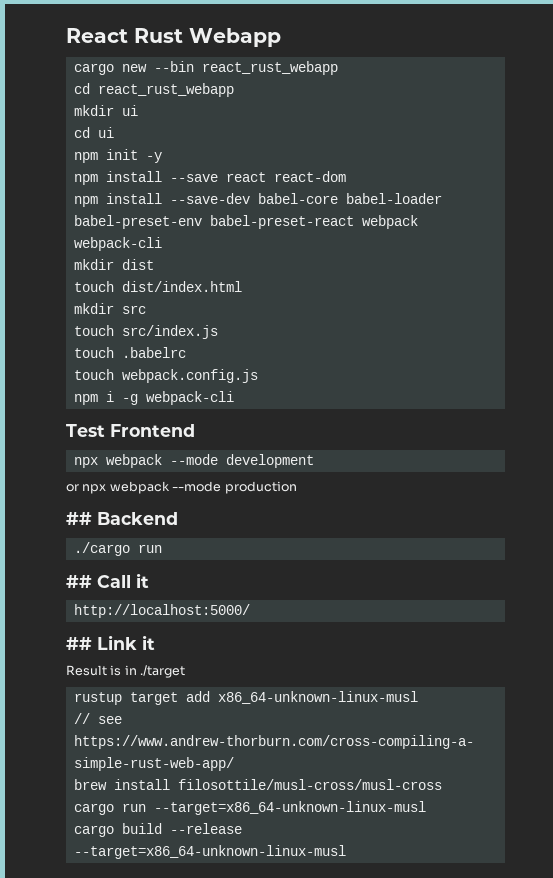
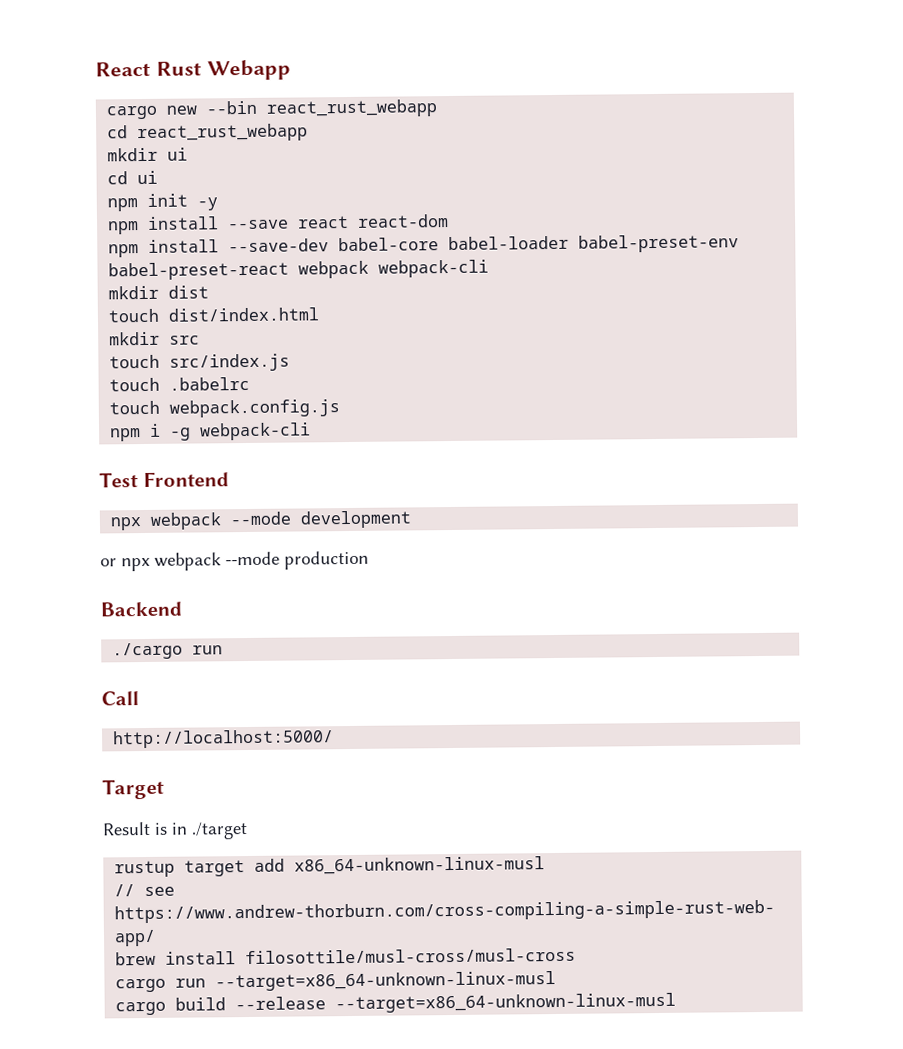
[66,512,92,525] ## -> (369, 560) none
[66,575,92,588] ## -> (224, 650) none
[136,573,149,588] it -> (139, 698) none
[66,635,155,650] ## Link it -> [102,778,164,800] Target

